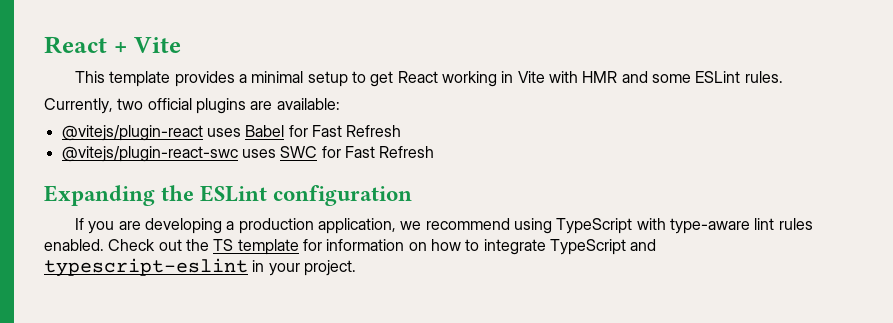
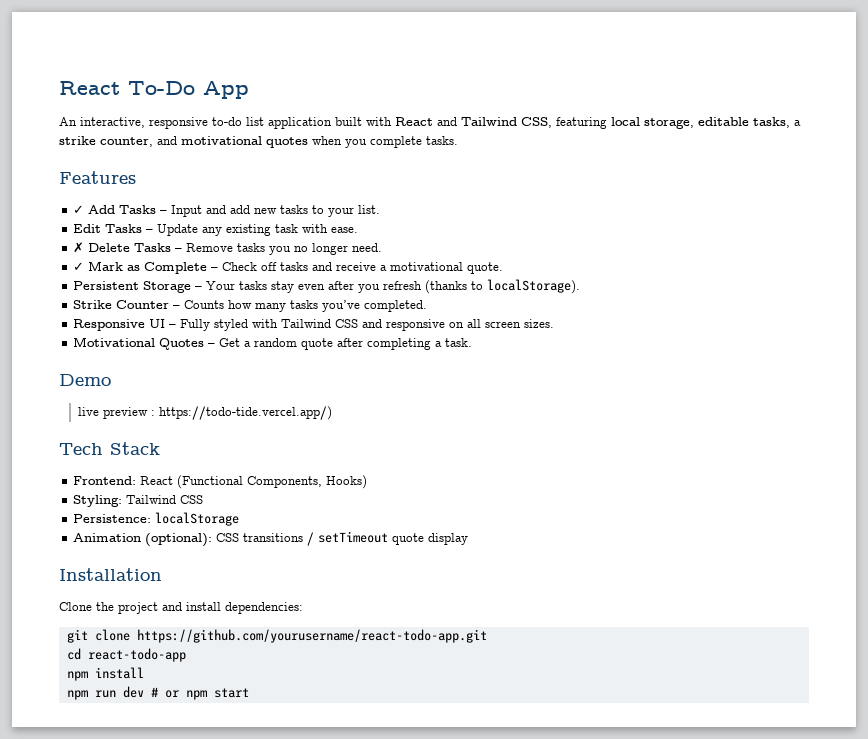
[44,36,181,54] [75,71,783,87] [44,98,340,114] [61,125,402,141] [61,146,435,162] [44,185,413,206] [75,218,813,234] [44,239,657,255] [44,258,356,277] React + Vite // This template provides a minimal setup to get React working in Vite with HMR and some ESLint rules. // Currently, two official plugins are available: // @vitejs/plugin-react uses Babel for Fast Refresh // @vitejs/plugin-react-swc uses SWC for Fast Refresh // Expanding the ESLint configuration // If you are developing a production application, we recommend using TypeScript with type-aware lint rules enabled. Check out the TS template for information on how to integrate TypeScript and typescript-eslint in your project. -> [59,81,249,99] [59,117,801,129] [59,136,458,148] [59,171,136,184] [73,205,381,217] [73,224,359,236] [73,242,383,255] [73,261,504,274] [73,279,581,294] [73,300,428,312] [73,319,555,331] [73,337,473,350] [59,374,111,386] [78,406,333,420] [59,442,160,455] [73,475,368,489] [73,495,204,507] [73,512,240,526] [73,531,469,547] [59,568,162,581] [59,602,303,614] [66,629,487,643] [66,648,186,662] [66,667,144,681] [66,686,249,700] React To-Do App // An interactive, responsive to-do list application built with React and Tailwind CSS, featuring local storage, editable tasks, a strike counter, and motivational quotes when you complete tasks. // Features // ✓ Add Tasks – Input and add new tasks to your list. // Edit Tasks – Update any existing task with ease. // ✗ Delete Tasks – Remove tasks you no longer need. // ✓ Mark as Complete – Check off tasks and receive a motivational quote. // Persistent Storage – Your tasks stay even after you refresh (thanks to localStorage). // Strike Counter – Counts how many tasks you’ve completed. // Responsive UI – Fully styled with Tailwind CSS and responsive on all screen sizes. // Motivational Quotes – Get a random quote after completing a task. // Demo // live preview : https://todo-tide.vercel.app/) // Tech Stack // Frontend: React (Functional Components, Hooks) // Styling: Tailwind CSS // Persistence: localStorage // Animation (optional): CSS transitions / setTimeout quote display // Installation // Clone the project and install dependencies: // git clone https://github.com/yourusername/react-todo-app.git // cd react-todo-app // npm install // npm run dev # or npm start

